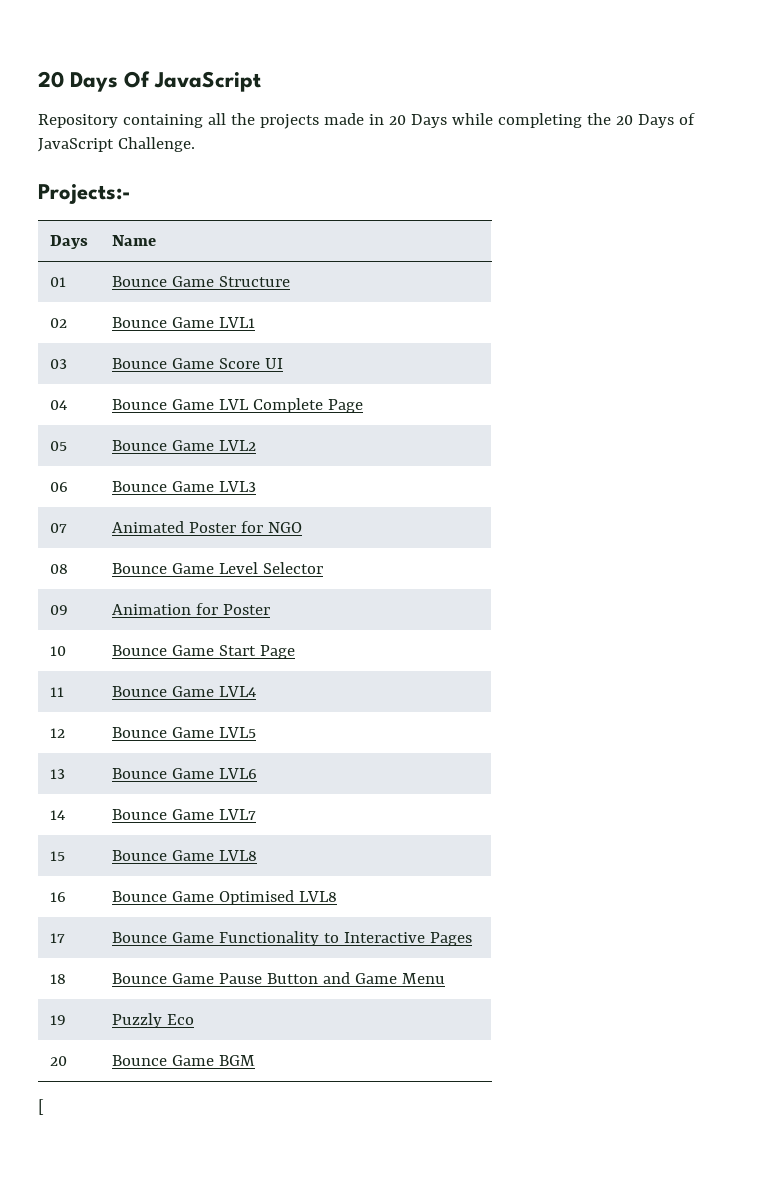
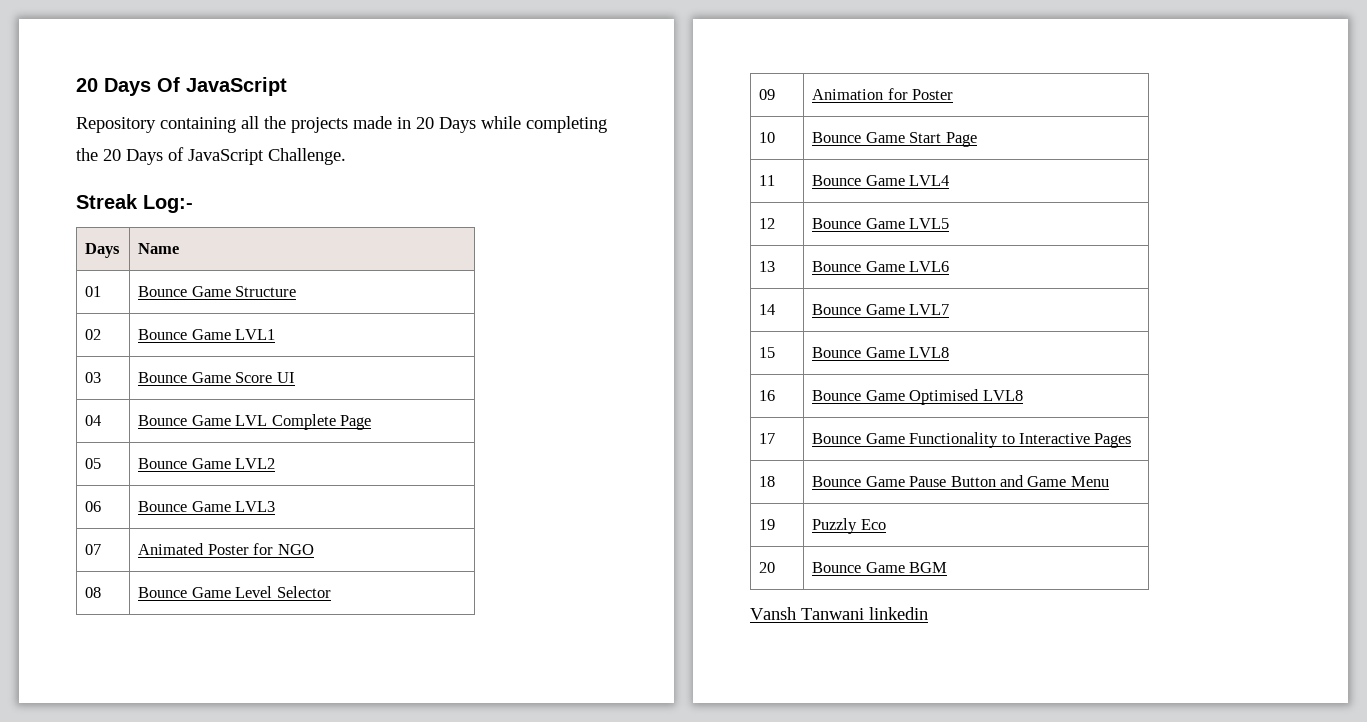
[38,184,131,204] Projects:- -> [76,194,193,213] Streak Log:-
[38,1099,44,1115] [ -> [750,607,928,620] Vansh Tanwani linkedin

